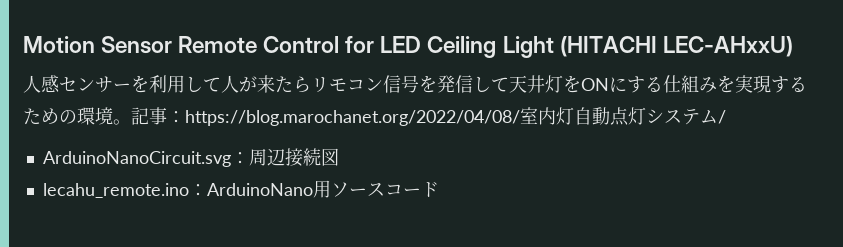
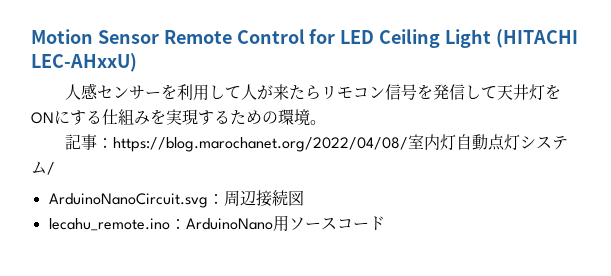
(131, 122) none -> (326, 122) //

